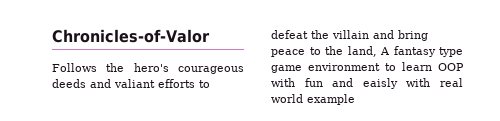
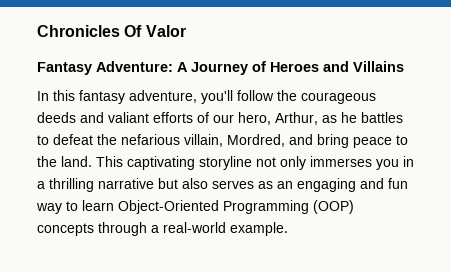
[52,29,210,43] [52,63,169,72] Chronicles-of-Valor // Follows the hero's -> [37,25,186,37] [37,61,404,75] [37,90,297,104] Chronicles Of Valor // Fantasy Adventure: A Journey of Heroes and Villains // In this fantasy adventure, you'll follow the
[199,80,210,88] [271,30,369,39] to defeat the villain -> [197,112,403,125] [37,134,285,147] of our hero, Arthur, as he battles to defeat the nefarious villain, Mordred,
[347,46,463,57] [271,62,464,73] [271,78,463,89] [271,94,355,105] land, A fantasy type game environment to learn OOP with fun and eaisly with real world example -> [61,156,414,170] [37,178,408,192] [36,200,354,214] [37,222,288,236] land. This captivating storyline not only immerses you in a thrilling narrative but also serves as an engaging and fun way to learn Object-Oriented Programming (OOP) concepts through a real-world example.

